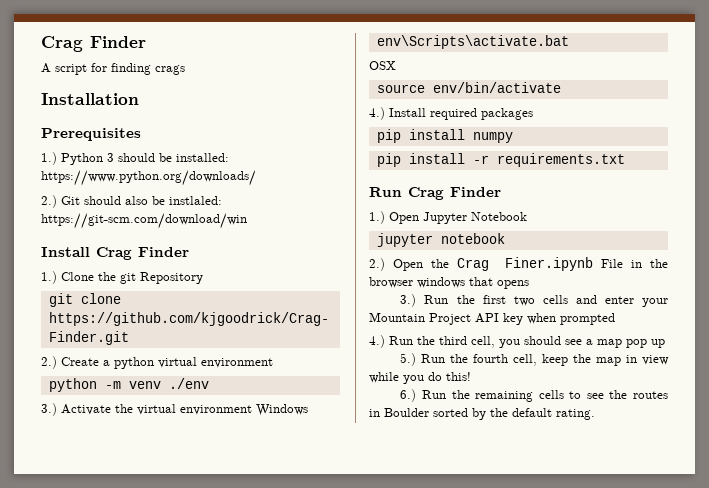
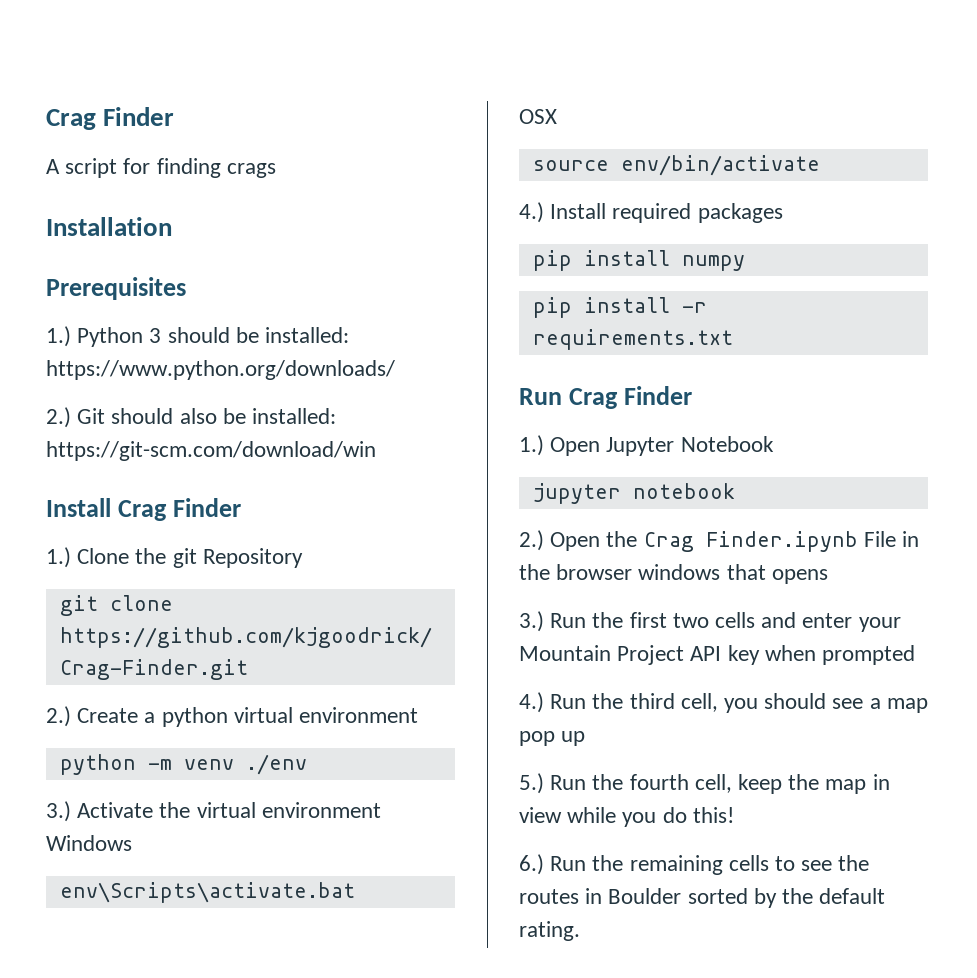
[169,196,222,205] instlaled: -> [252,408,337,424] installed:
[505,257,593,271] Finer.ipynb -> [705,531,858,552] Finder.ipynb

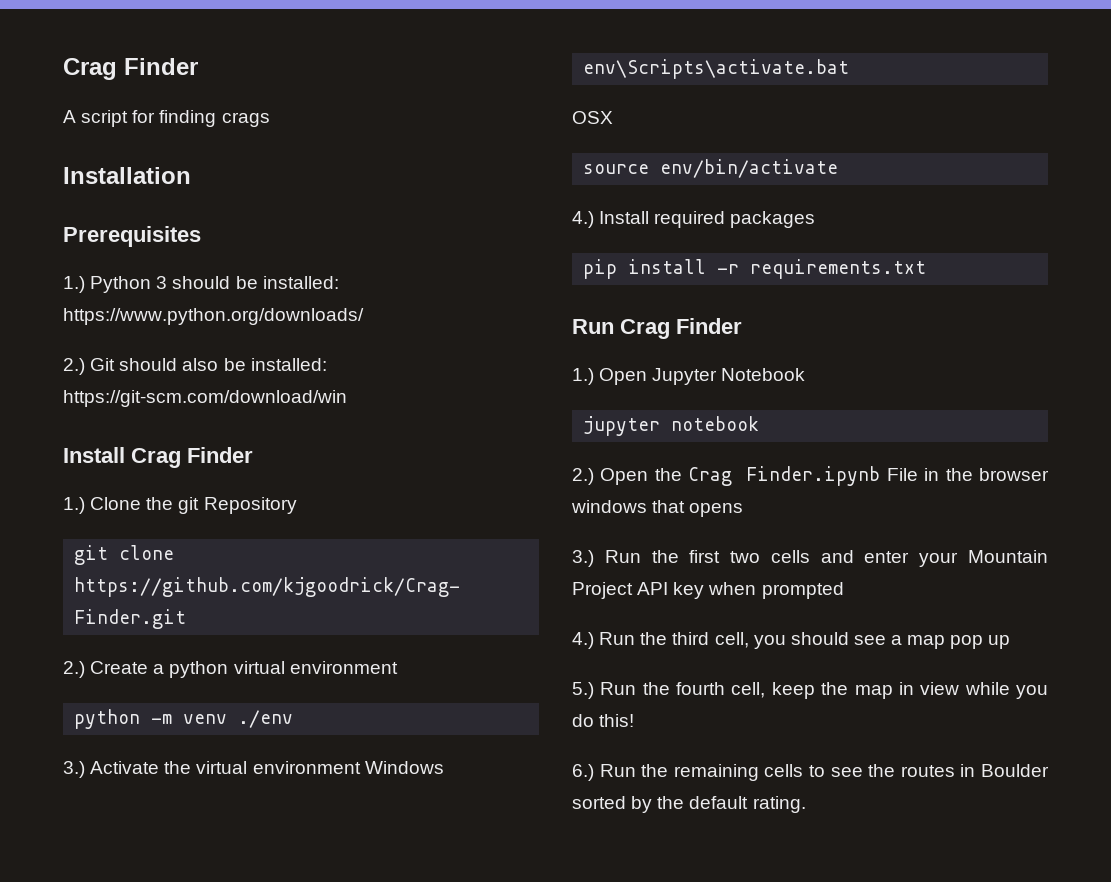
[532,250,745,271] // pip install numpy -> (816, 219) none

